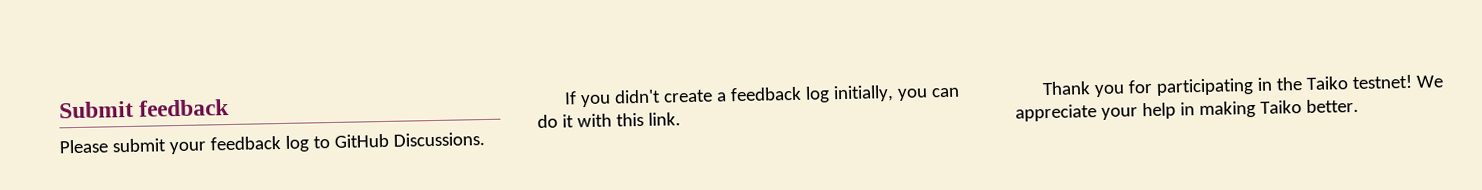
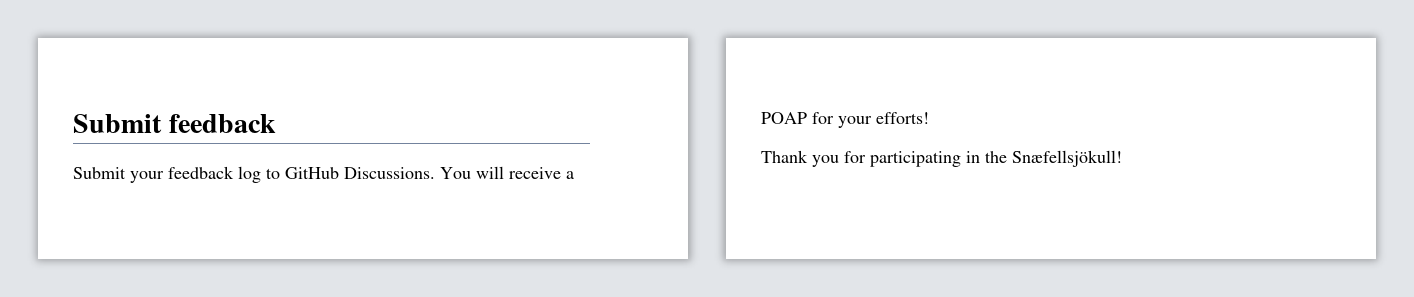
[59,138,166,154] Please submit -> [73,167,126,179] Submit
[564,85,961,108] [537,112,681,128] // If you didn't create a feedback log initially, you can do it with this link. -> [440,166,574,179] [761,112,929,128] You will receive a POAP for your efforts!
[1306,74,1444,90] [1015,98,1359,122] Taiko testnet! We appreciate your help in making Taiko better. -> [1012,150,1122,167] Snæfellsjökull!

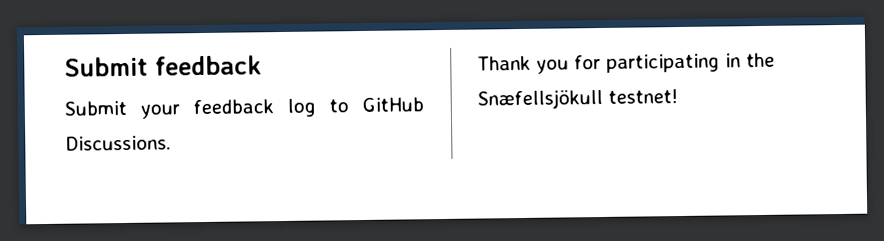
[440,166,574,179] [761,112,929,128] You will receive a POAP for your efforts! -> (171, 143) none
[1012,150,1122,167] Snæfellsjökull! -> [477,88,678,110] Snæfellsjökull testnet!

